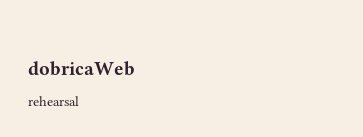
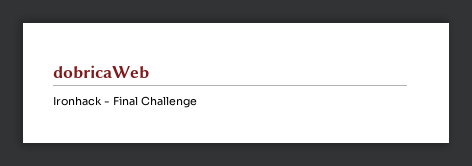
[28,96,79,106] rehearsal -> [53,96,197,108] Ironhack - Final Challenge

